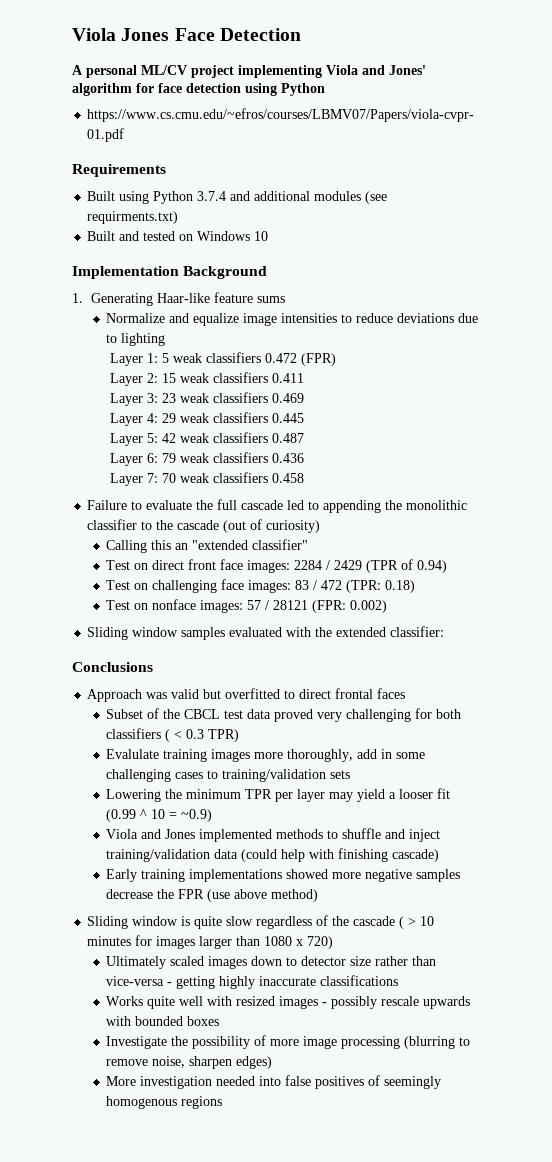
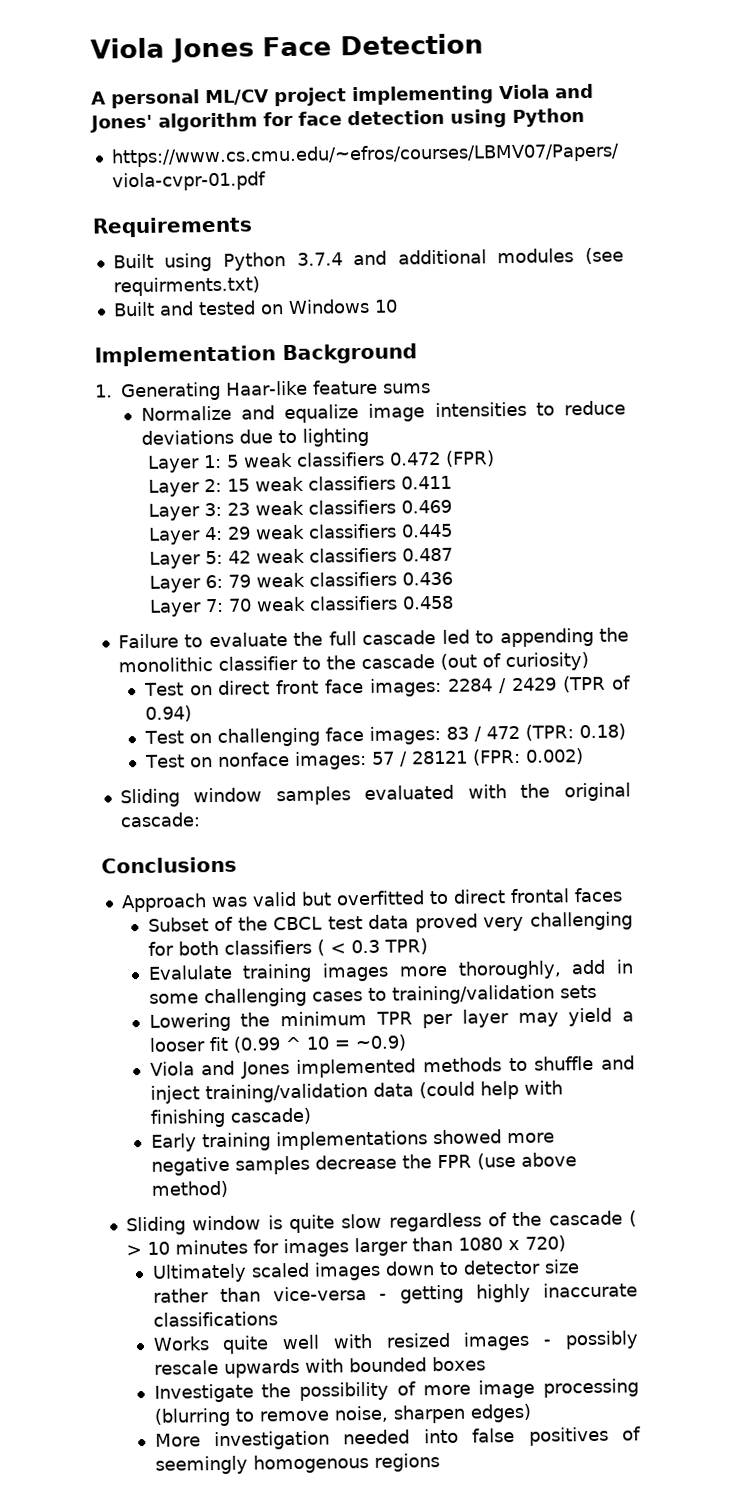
[106,539,309,553] // Calling this an "extended classifier" -> (589, 661) none
[336,626,445,637] extended classifier: -> [563,782,631,802] [119,812,200,828] original cascade:

